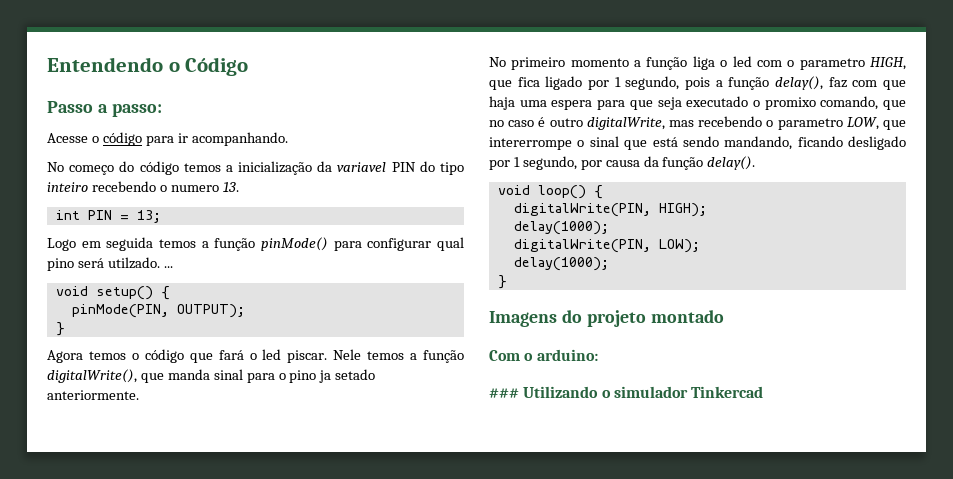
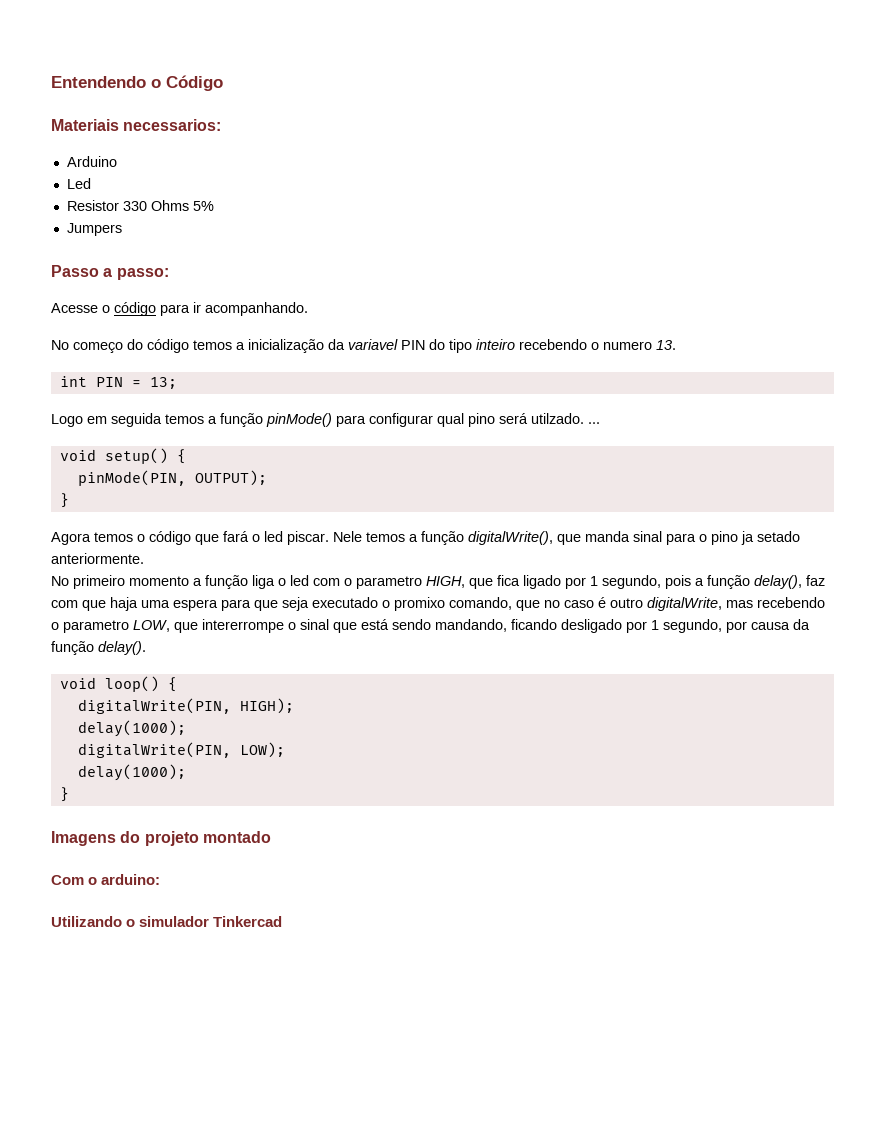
(249, 66) none -> [51,119,222,131] [66,156,117,167] [66,178,91,189] [66,200,214,211] [66,223,122,236] // Materiais necessarios: // Arduino // Led // Resistor 330 Ohms 5% // Jumpers
[489,388,519,398] ### -> (161, 879) none

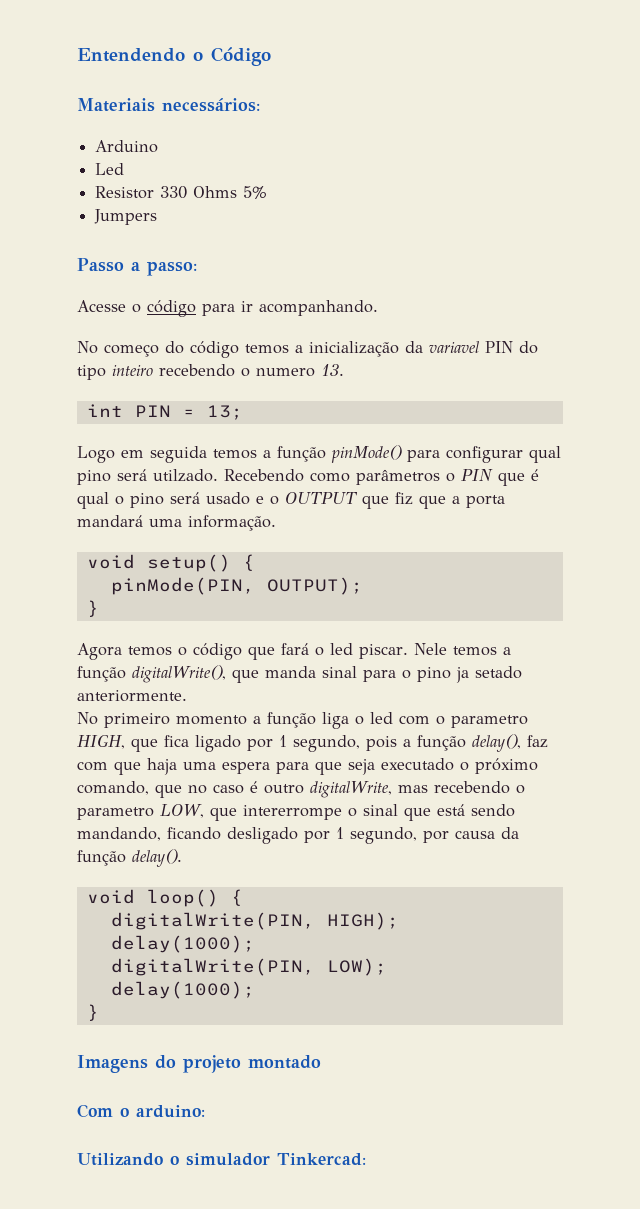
[123,119,222,131] necessarios: -> [162,98,260,112] necessários:
[588,422,600,424] ... -> [224,469,539,486] [77,492,505,509] [77,515,276,531] Recebendo como parâmetros o PIN que é qual o pino será usado e o OUTPUT que fiz que a porta mandará uma informação.
[394,597,445,611] promixo -> [475,758,538,774] próximo
[213,916,283,927] Tinkercad -> [277,1153,366,1166] Tinkercad:

